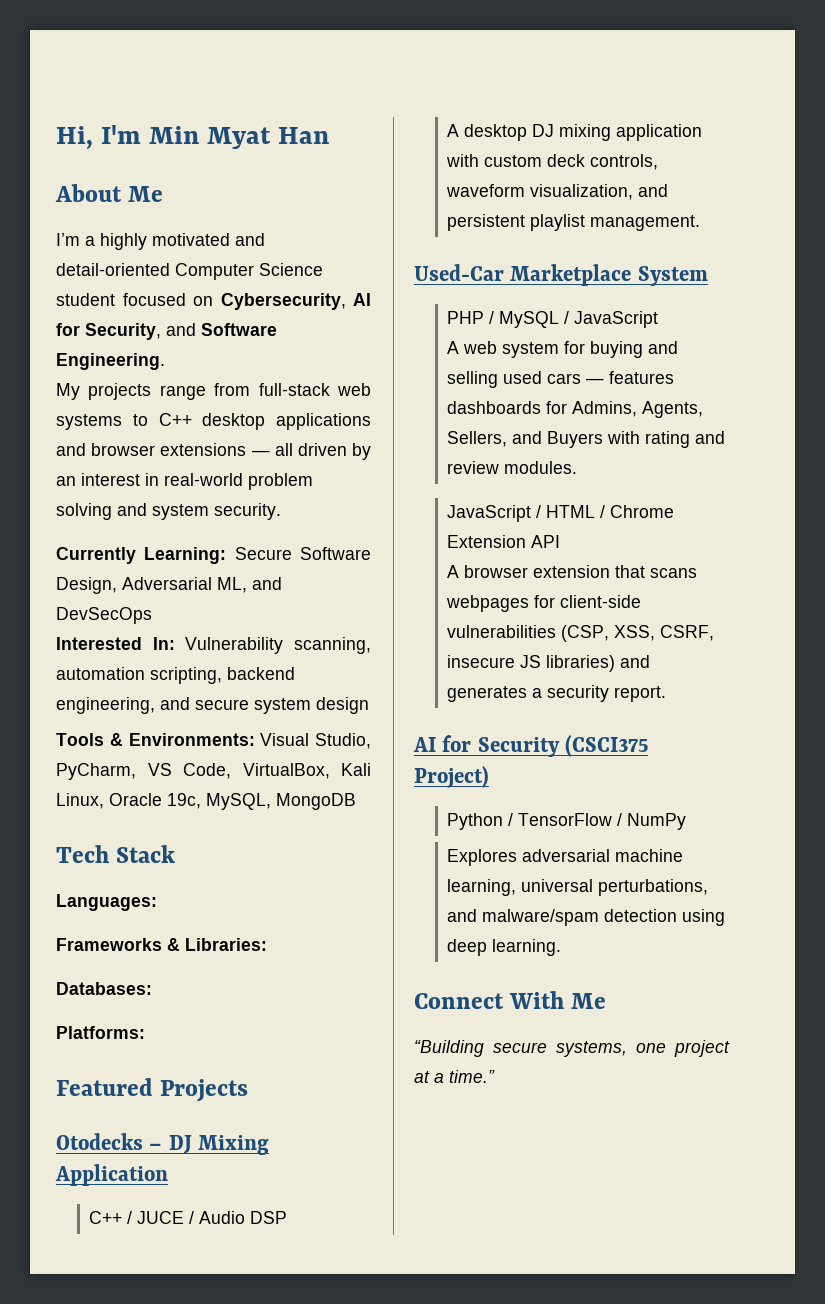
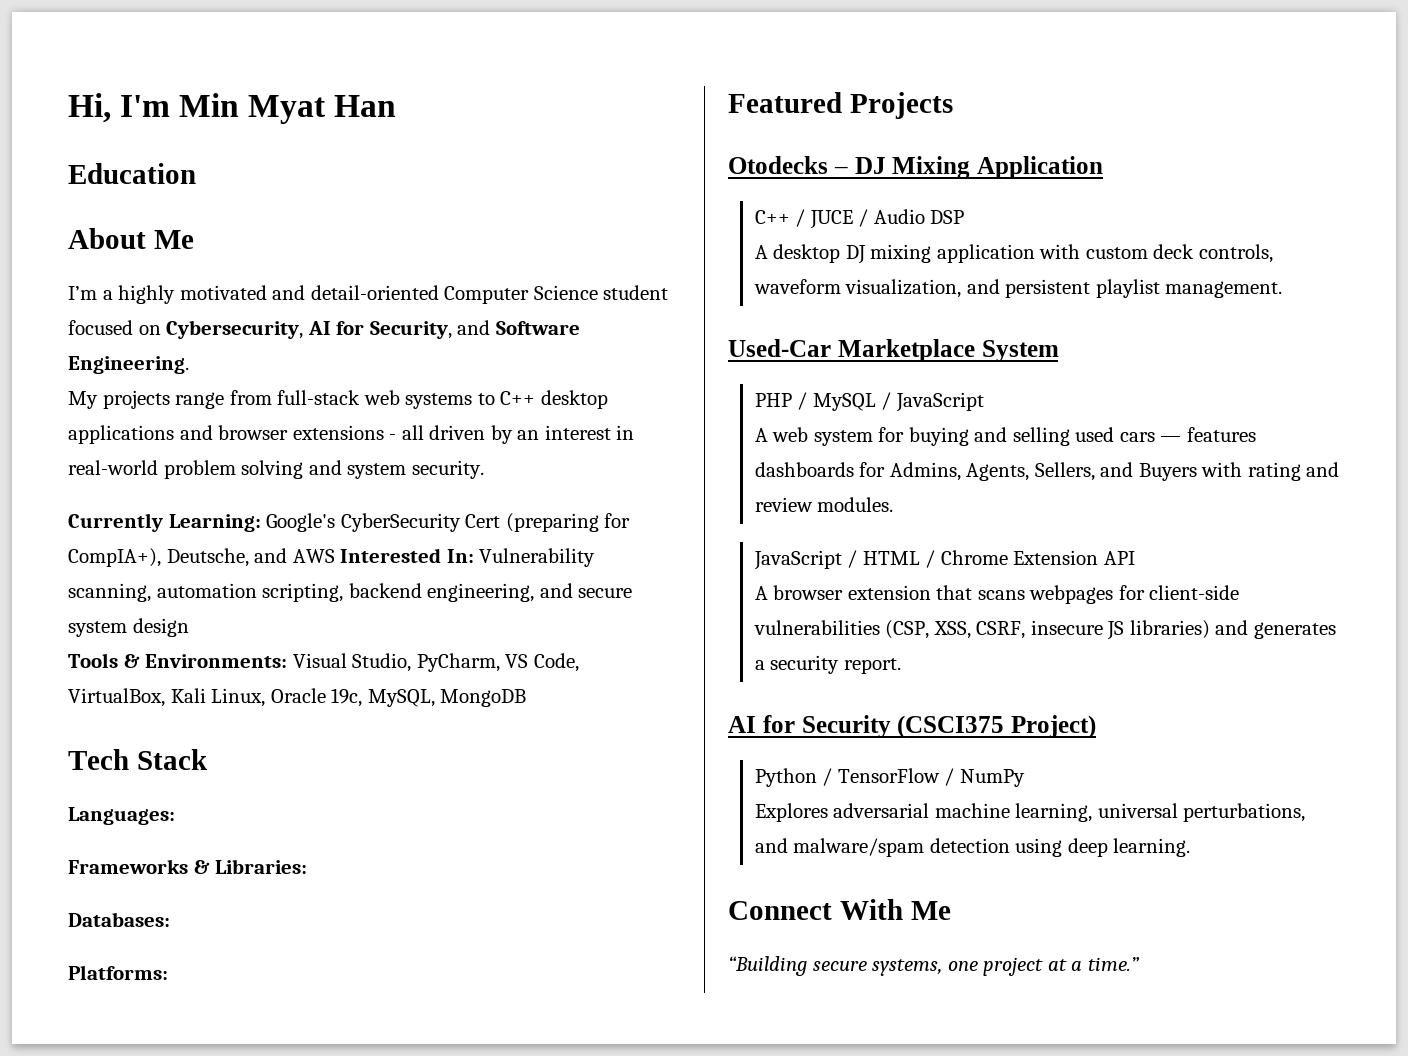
(330, 135) none -> [68,163,196,184] // Education
[251,450,270,456] — -> [389,434,397,440] -
[234,547,371,560] [56,577,282,594] [56,607,152,624] Secure Software Design, Adversarial ML, and DevSecOps // -> [266,513,631,532] [68,548,335,567] Google's CyberSecurity Cert (preparing for CompIA+), Deutsche, and AWS

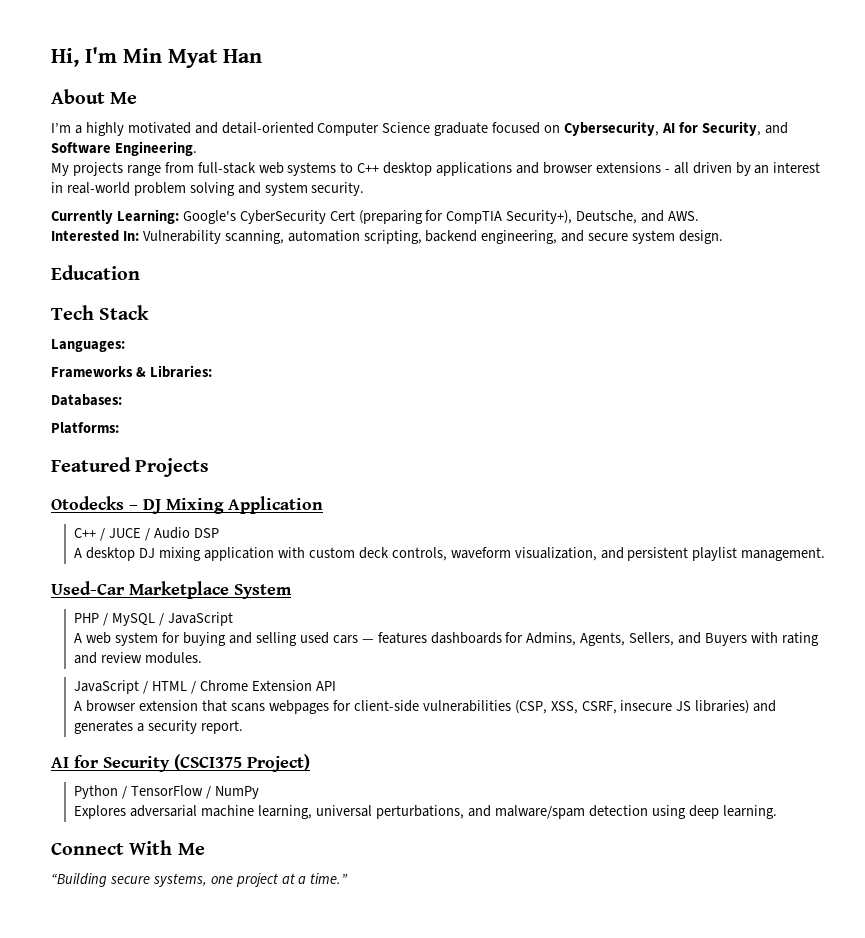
[68,163,196,184] // Education -> (262, 56) none
[603,285,669,300] student -> [434,122,489,136] graduate
[68,548,161,567] CompIA+), -> [446,210,573,224] CompTIA Security+),
[292,549,335,563] AWS -> [668,211,700,221] AWS. //
[132,618,189,637] [68,653,579,672] [68,688,527,707] design // Tools & Environments: Visual Studio, PyCharm, VS Code, VirtualBox, Kali Linux, Oracle 19c, MySQL, MongoDB -> [679,230,724,244] [51,265,140,280] design. // Education

